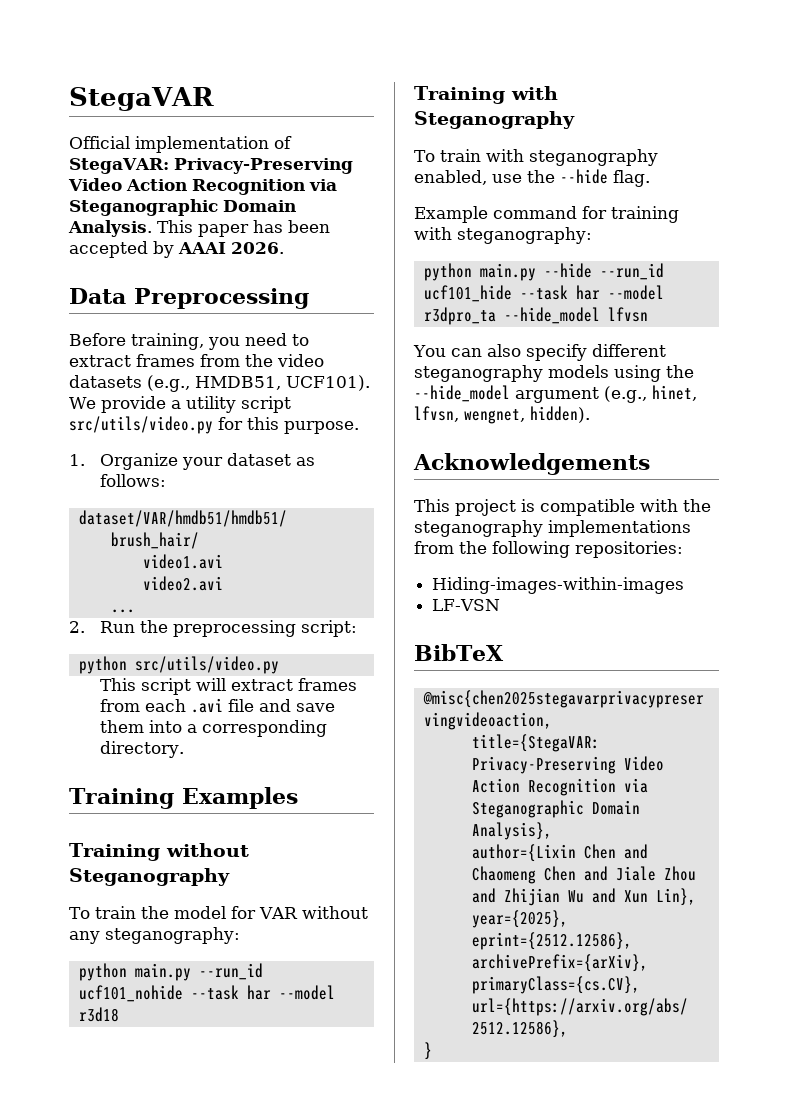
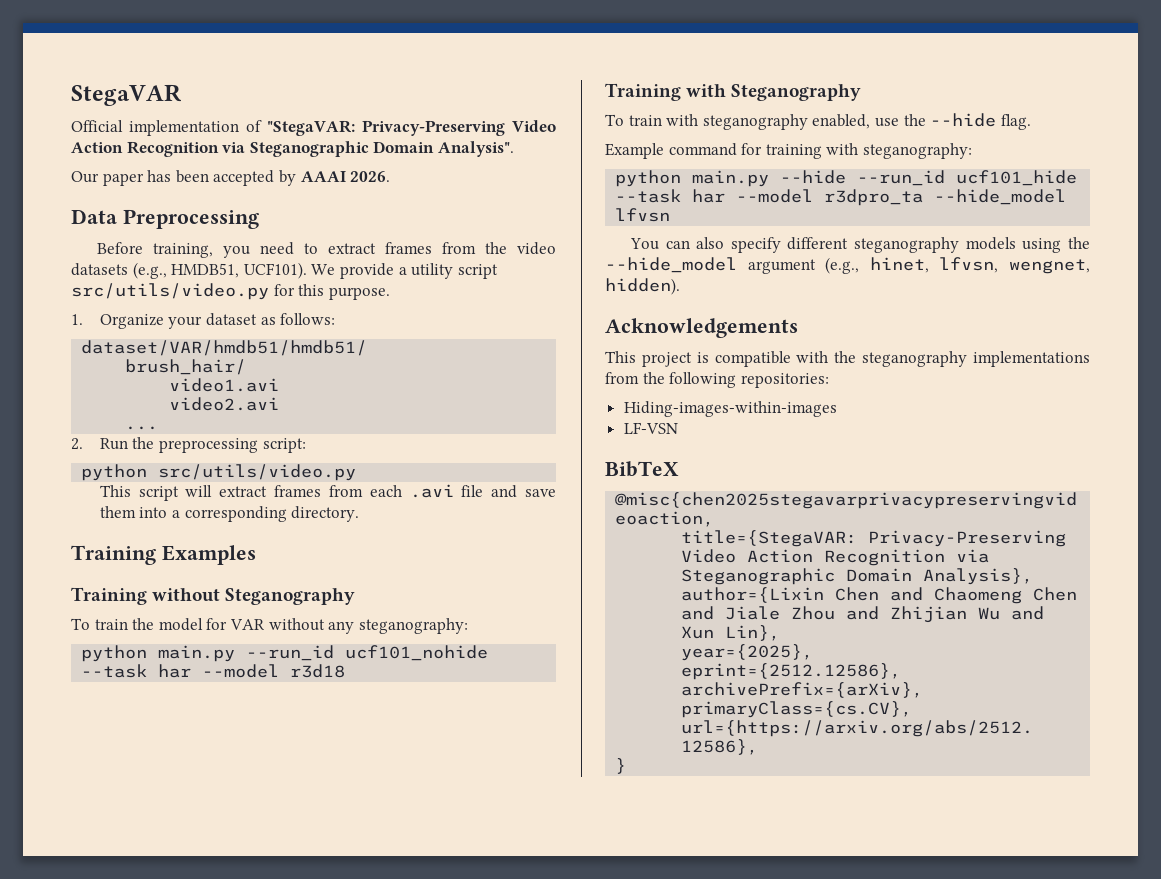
[69,158,353,174] [68,178,337,195] [69,199,296,216] [68,220,193,237] StegaVAR: Privacy-Preserving Video Action Recognition via Steganographic Domain Analysis. This -> [267,120,556,136] [71,141,514,157] [71,171,99,183] "StegaVAR: Privacy-Preserving Video Action Recognition via Steganographic Domain Analysis". // Our

